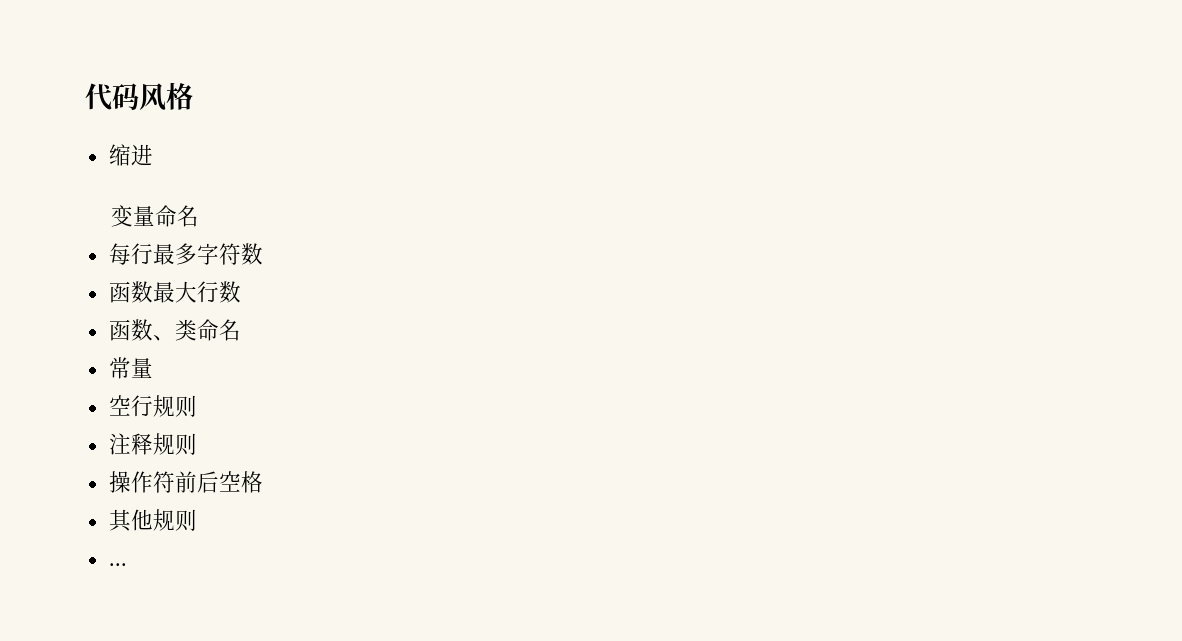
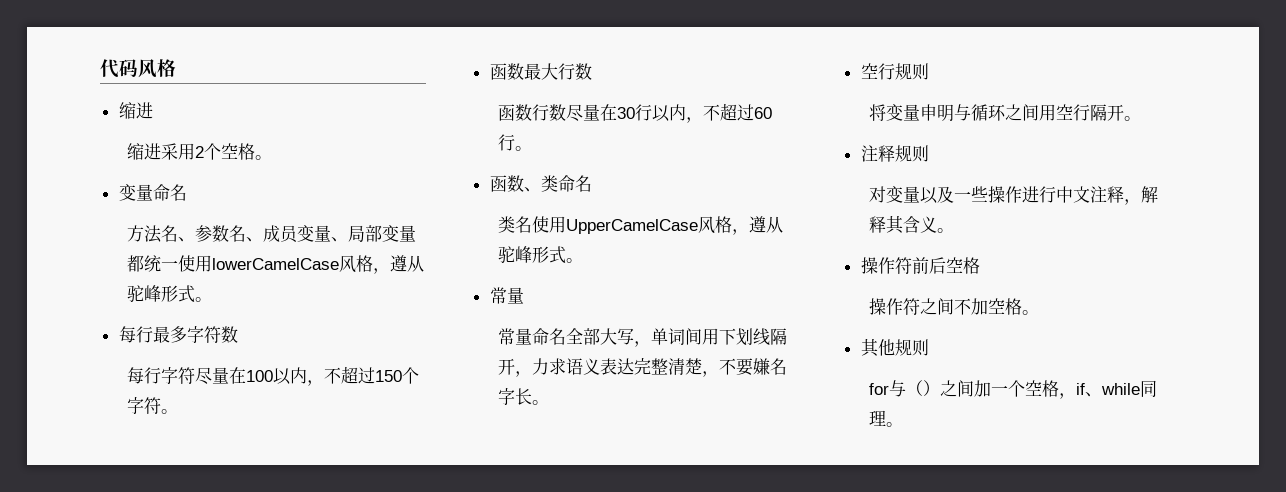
[110,205,199,227] [108,243,263,265] [108,281,241,303] [108,319,241,341] [108,357,153,379] [108,395,197,417] [108,433,197,455] [108,471,263,493] [108,509,197,532] [108,563,127,566] 变量命名 // 每行最多字符数 // 函数最大行数 // 函数、类命名 // 常量 // 空行规则 // 注释规则 // 操作符前后空格 // 其他规则 // ... -> [127,143,273,160] [118,184,187,201] [127,225,417,243] [127,255,425,274] [127,285,213,303] [118,326,238,343] [127,366,420,386] [127,397,179,414] [489,63,592,80] [498,103,773,123] [498,134,533,151] [489,175,592,192] [498,216,784,235] [498,246,584,264] [489,287,524,304] [498,328,788,347] [498,358,788,377] [498,388,550,405] [860,63,929,80] [869,104,1142,122] [860,145,929,162] [869,186,1159,205] [869,215,955,234] [860,257,980,274] [869,298,1040,315] [860,338,929,357] [869,380,1158,399] [869,410,904,427] 缩进采用2个空格。 // 变量命名 // 方法名、参数名、成员变量、局部变量都统一使用lowerCamelCase风格，遵从驼峰形式。 // 每行最多字符数 // 每行字符尽量在100以内，不超过150个字符。 // 函数最大行数 // 函数行数尽量在30行以内，不超过60行。 // 函数、类命名 // 类名使用UpperCamelCase风格，遵从驼峰形式。 // 常量 // 常量命名全部大写，单词间用下划线隔开，力求语义表达完整清楚，不要嫌名字长。 // 空行规则 // 将变量申明与循环之间用空行隔开。 // 注释规则 // 对变量以及一些操作进行中文注释，解释其含义。 // 操作符前后空格 // 操作符之间不加空格。 // 其他规则 // for与（）之间加一个空格，if、while同理。

